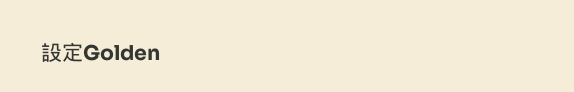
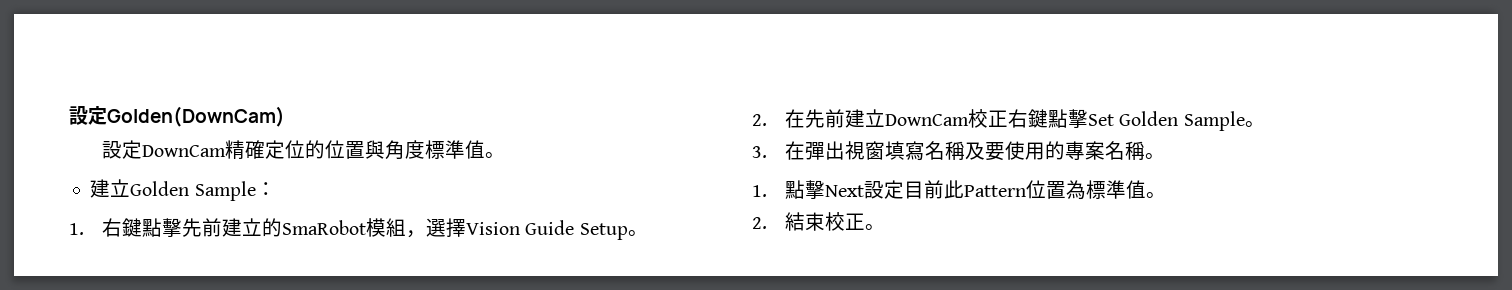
[41,42,160,62] 設定Golden -> [69,106,285,127] [102,140,506,160] [90,179,276,201] [69,218,648,240] [752,109,1265,131] [752,141,1166,161] [752,180,1167,200] [752,212,886,231] 設定Golden(DownCam) // 設定DownCam精確定位的位置與角度標準值。 // 建立Golden Sample： // 1.右鍵點擊先前建立的SmaRobot模組，選擇Vision Guide Setup。 // 2.在先前建立DownCam校正右鍵點擊Set Golden Sample。 // 3.在彈出視窗填寫名稱及要使用的專案名稱。 // 1.點擊Next設定目前此Pattern位置為標準值。 // 2.結束校正。

